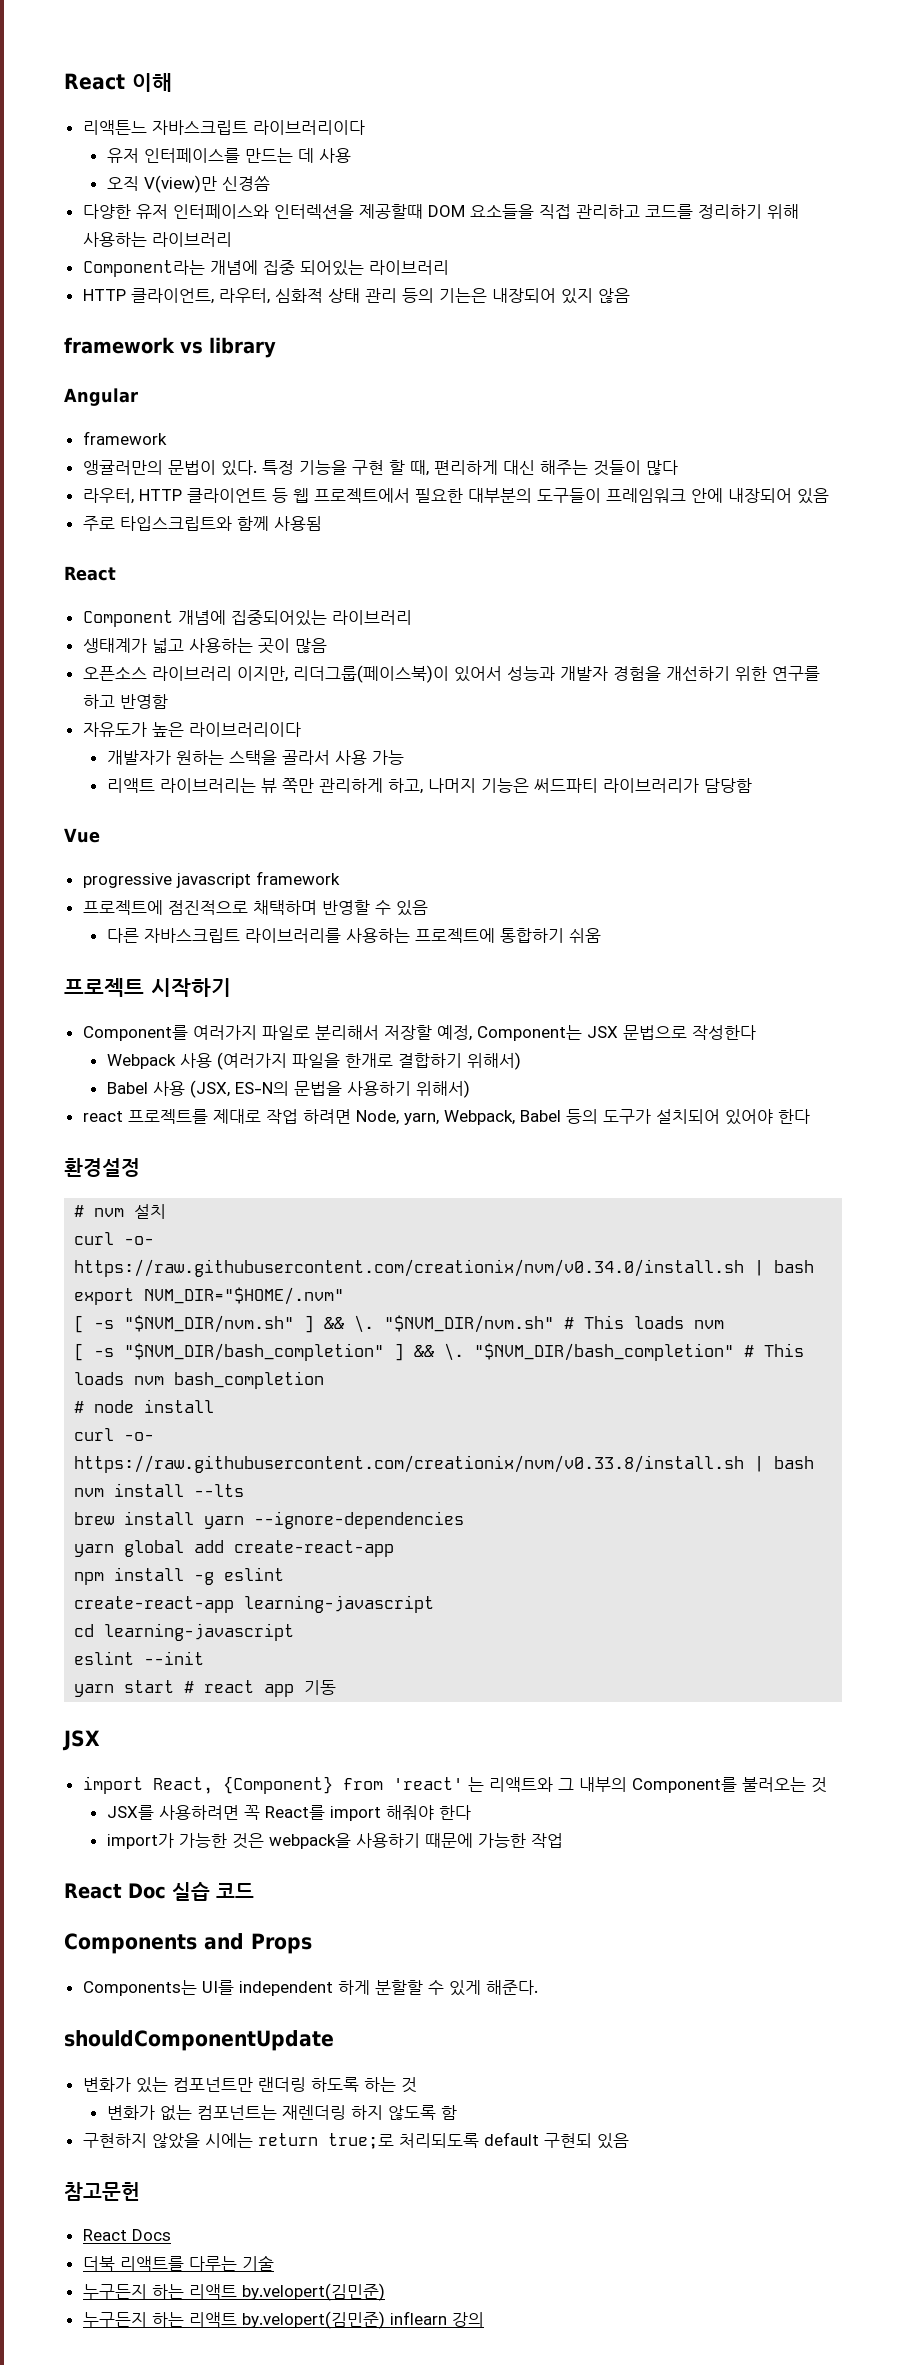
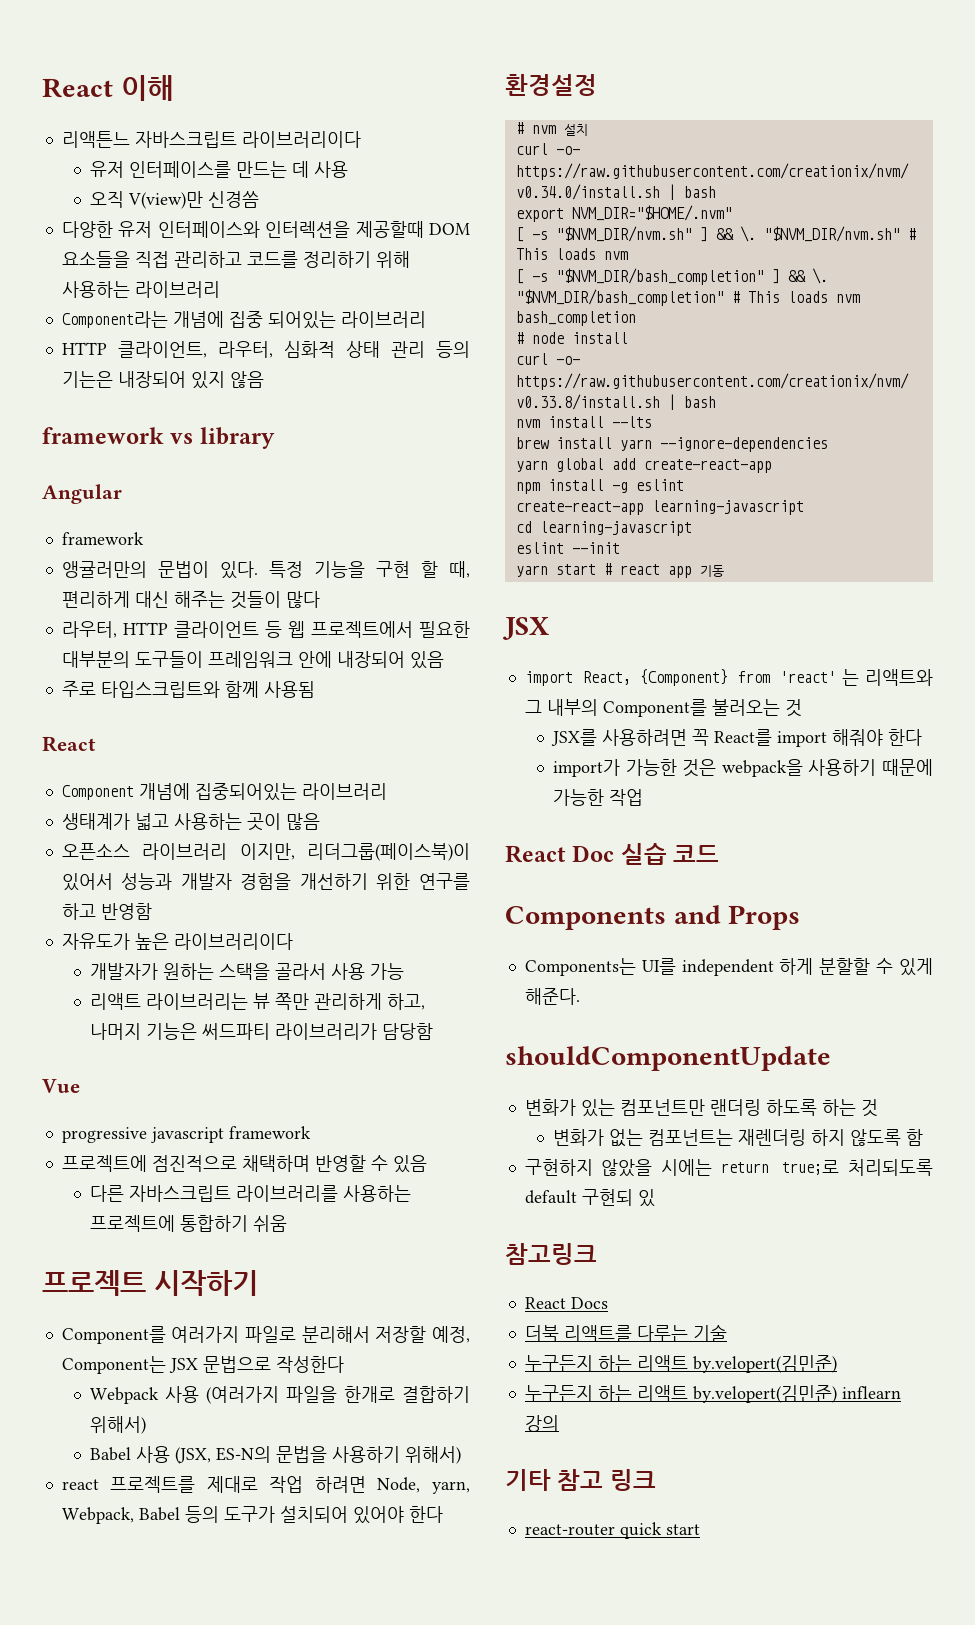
[596,2133,629,2149] [64,2182,140,2201] 있음 // 참고문헌 -> [637,1189,655,1207] [505,1243,597,1265] 있 // 참고링크
(484, 2319) none -> [505,1469,656,1491] [524,1522,700,1539] // 기타 참고 링크 // react-router quick start

